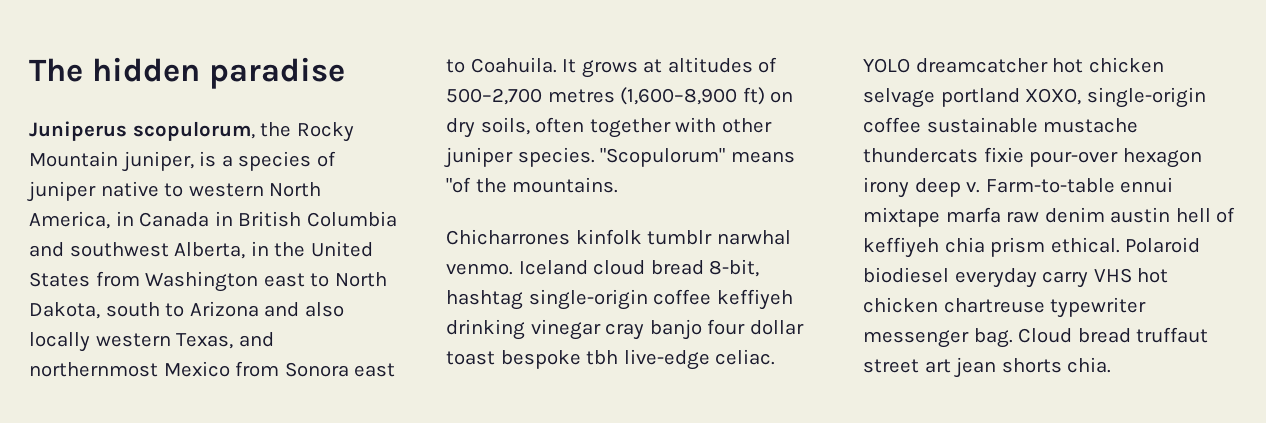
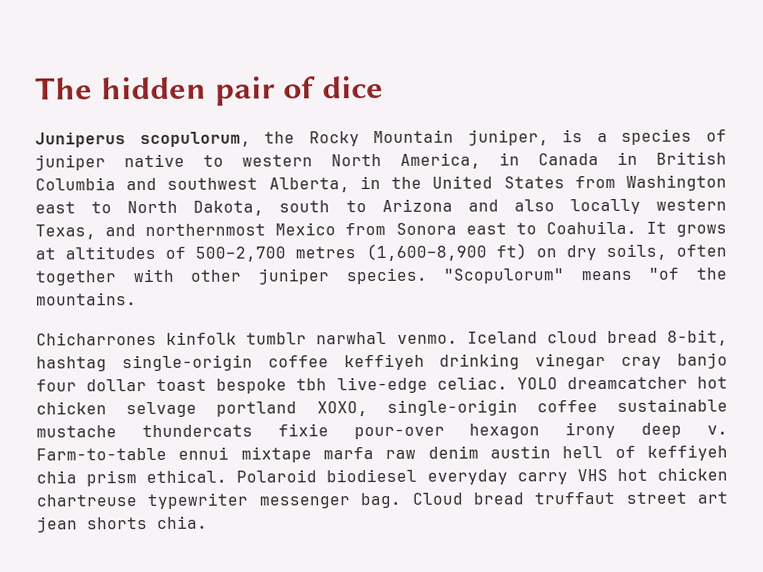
[208,57,345,89] paradise -> [214,75,385,106] pair of dice

